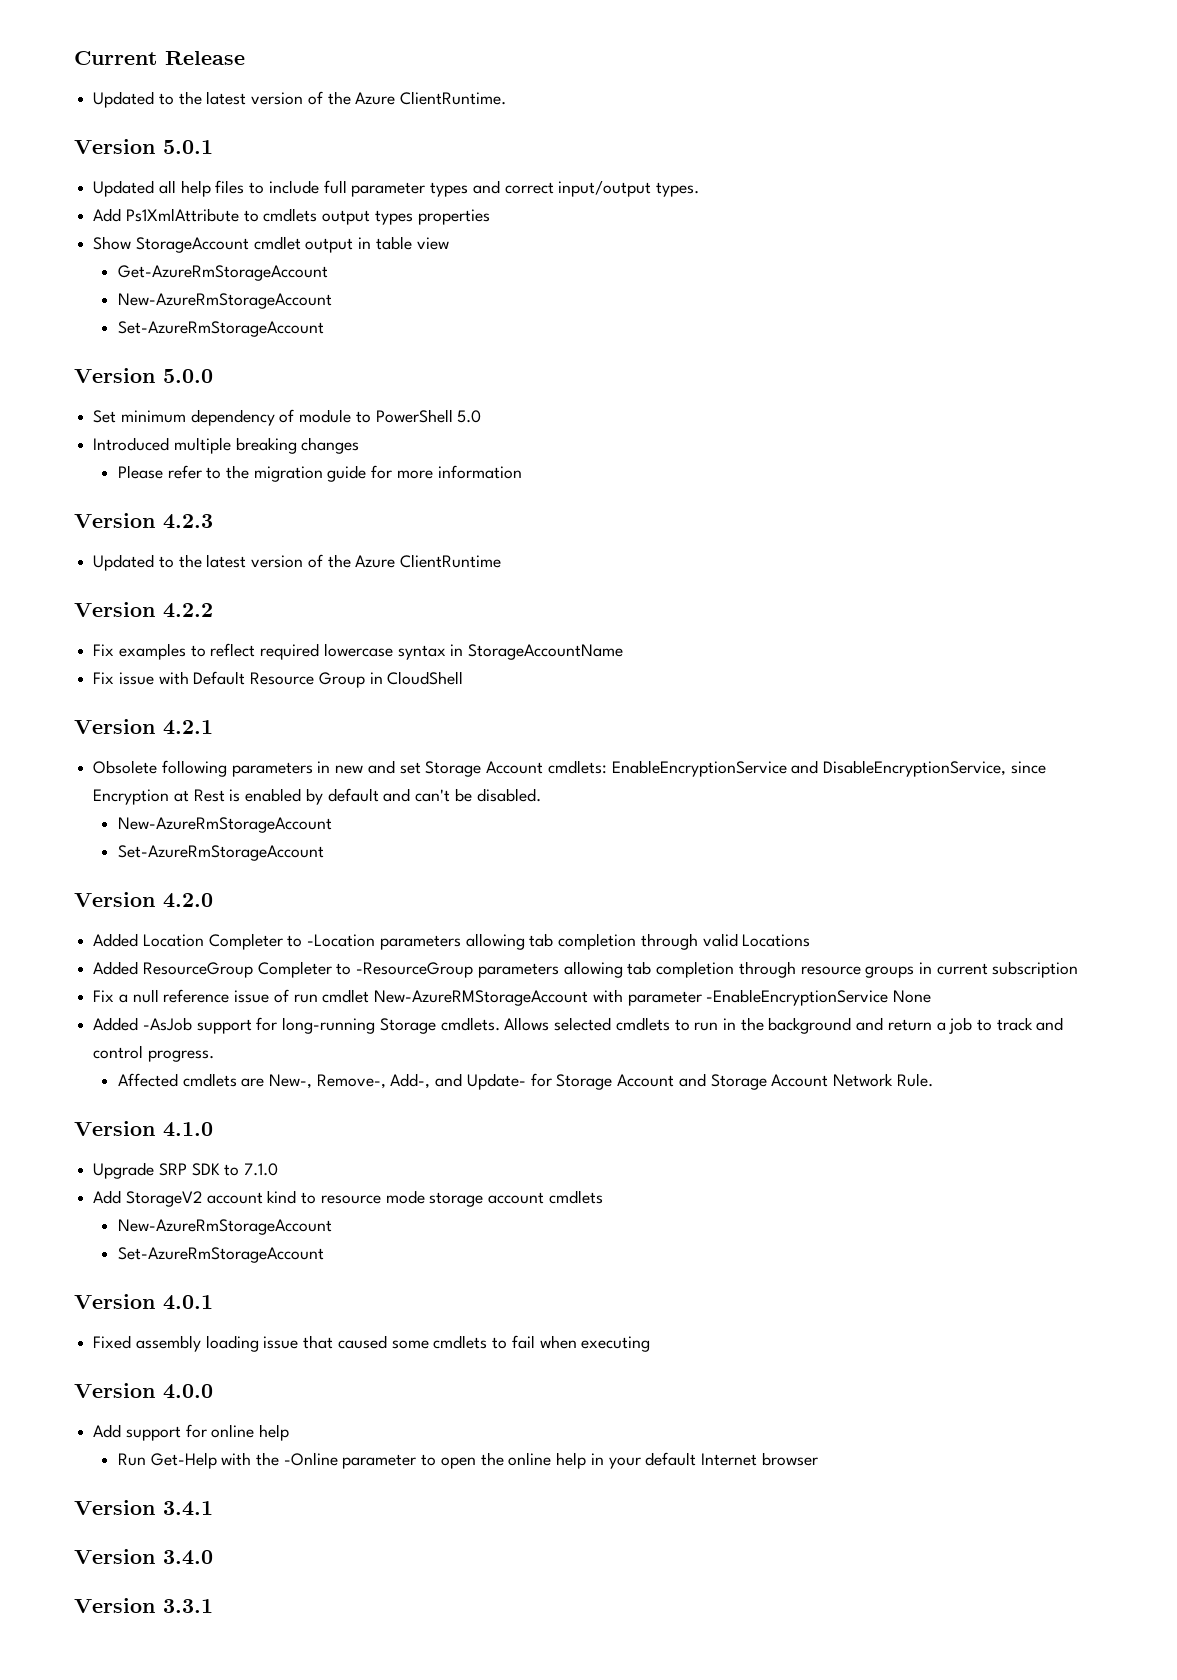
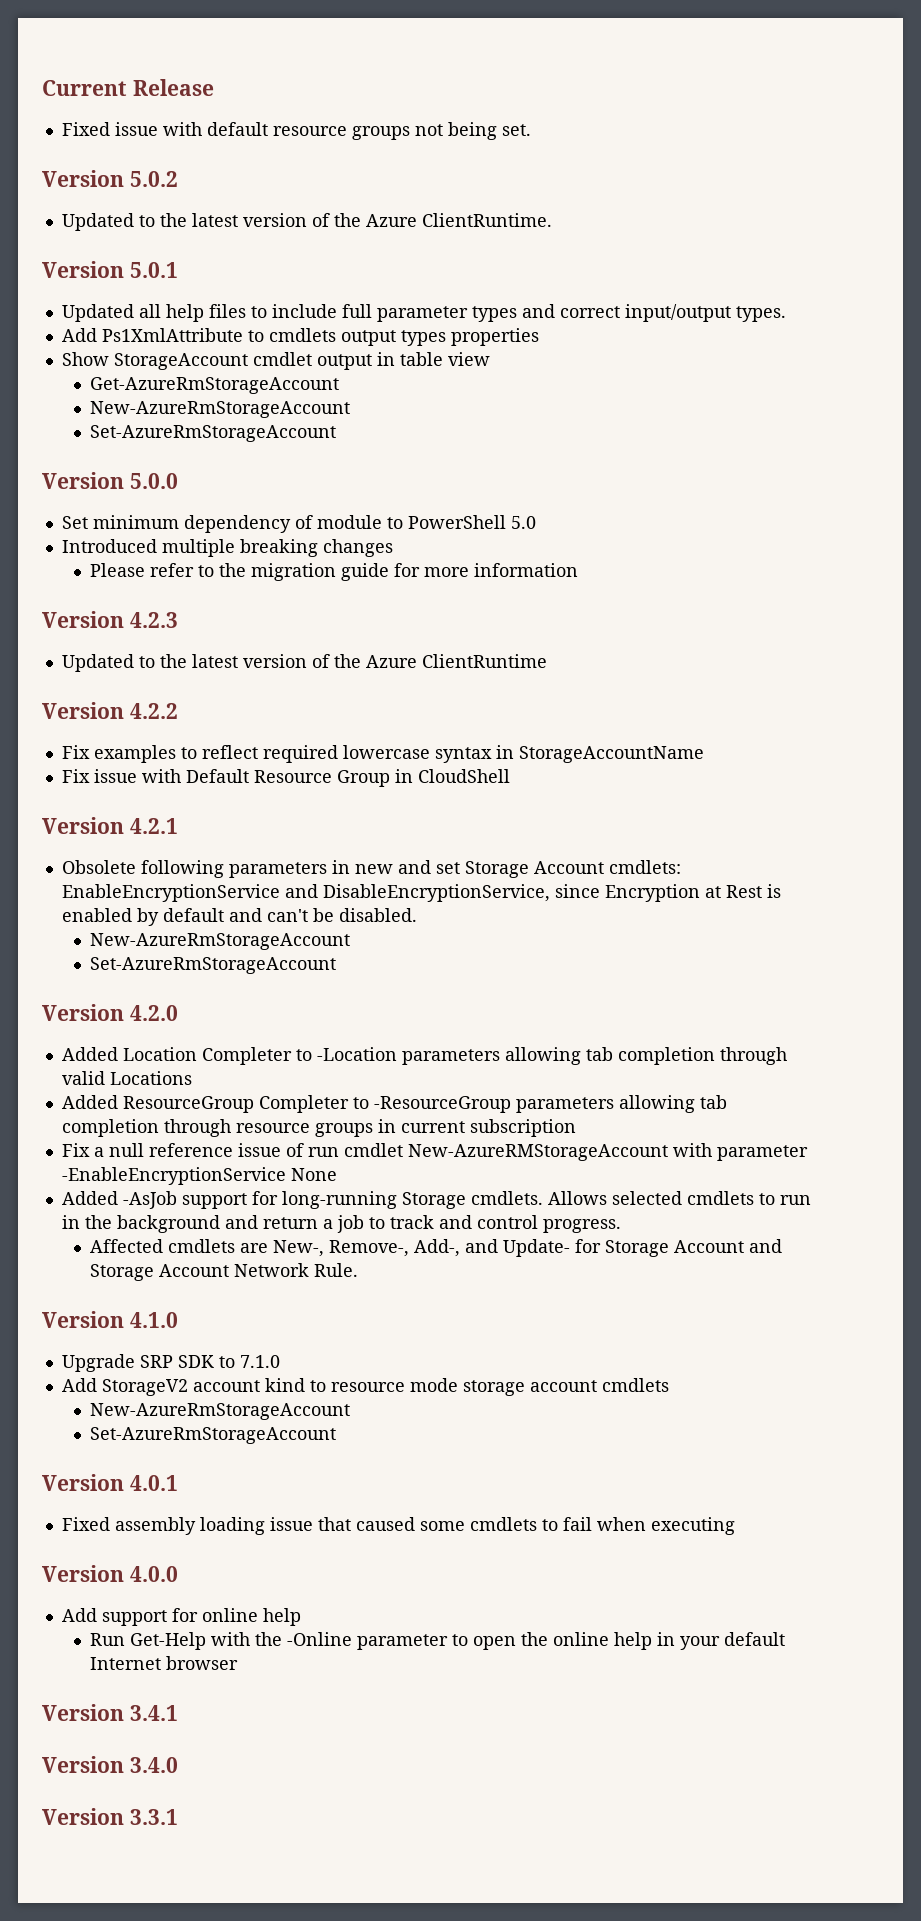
(245, 58) none -> [61,122,531,140] [42,170,178,187] // Fixed issue with default resource groups not being set. // Version 5.0.2

